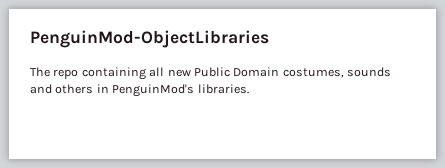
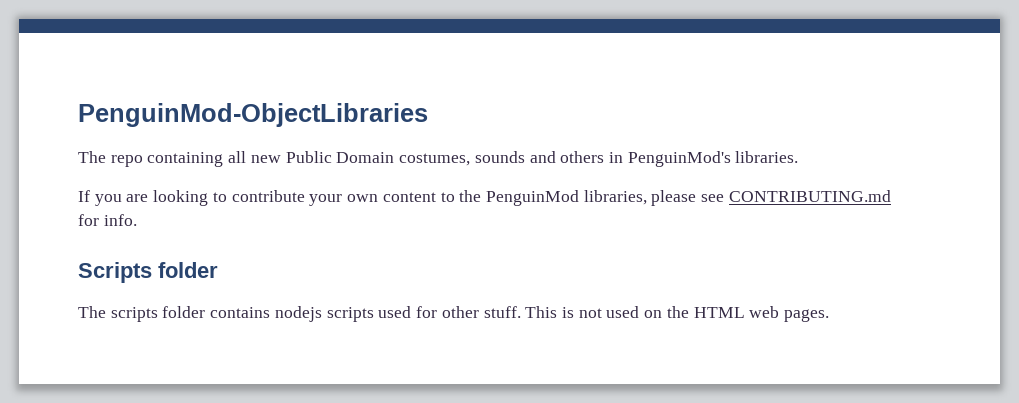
(249, 89) none -> [78,190,891,206] [78,214,137,226] [78,262,218,283] [78,306,830,322] // If you are looking to contribute your own content to the PenguinMod libraries, please see CONTRIBUTING.md for info. // Scripts folder // The scripts folder contains nodejs scripts used for other stuff. This is not used on the HTML web pages.

